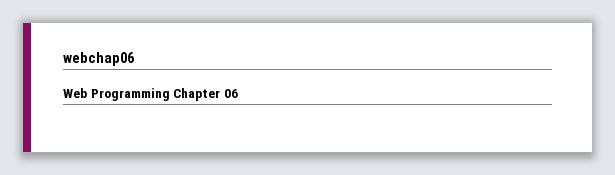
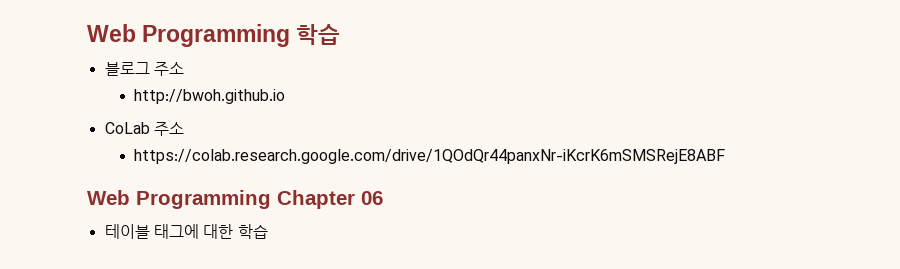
[63,52,135,66] webchap06 -> [87,24,341,47] [104,62,184,76] [134,89,286,104] [104,122,184,136] [134,149,726,164] Web Programming 학습 // 블로그 주소 // http://bwoh.github.io // CoLab 주소 // https://colab.research.google.com/drive/1QOdQr44panxNr-iKcrK6mSMSRejE8ABF
(238, 93) none -> [104,224,268,239] // 테이블 태그에 대한 학습

